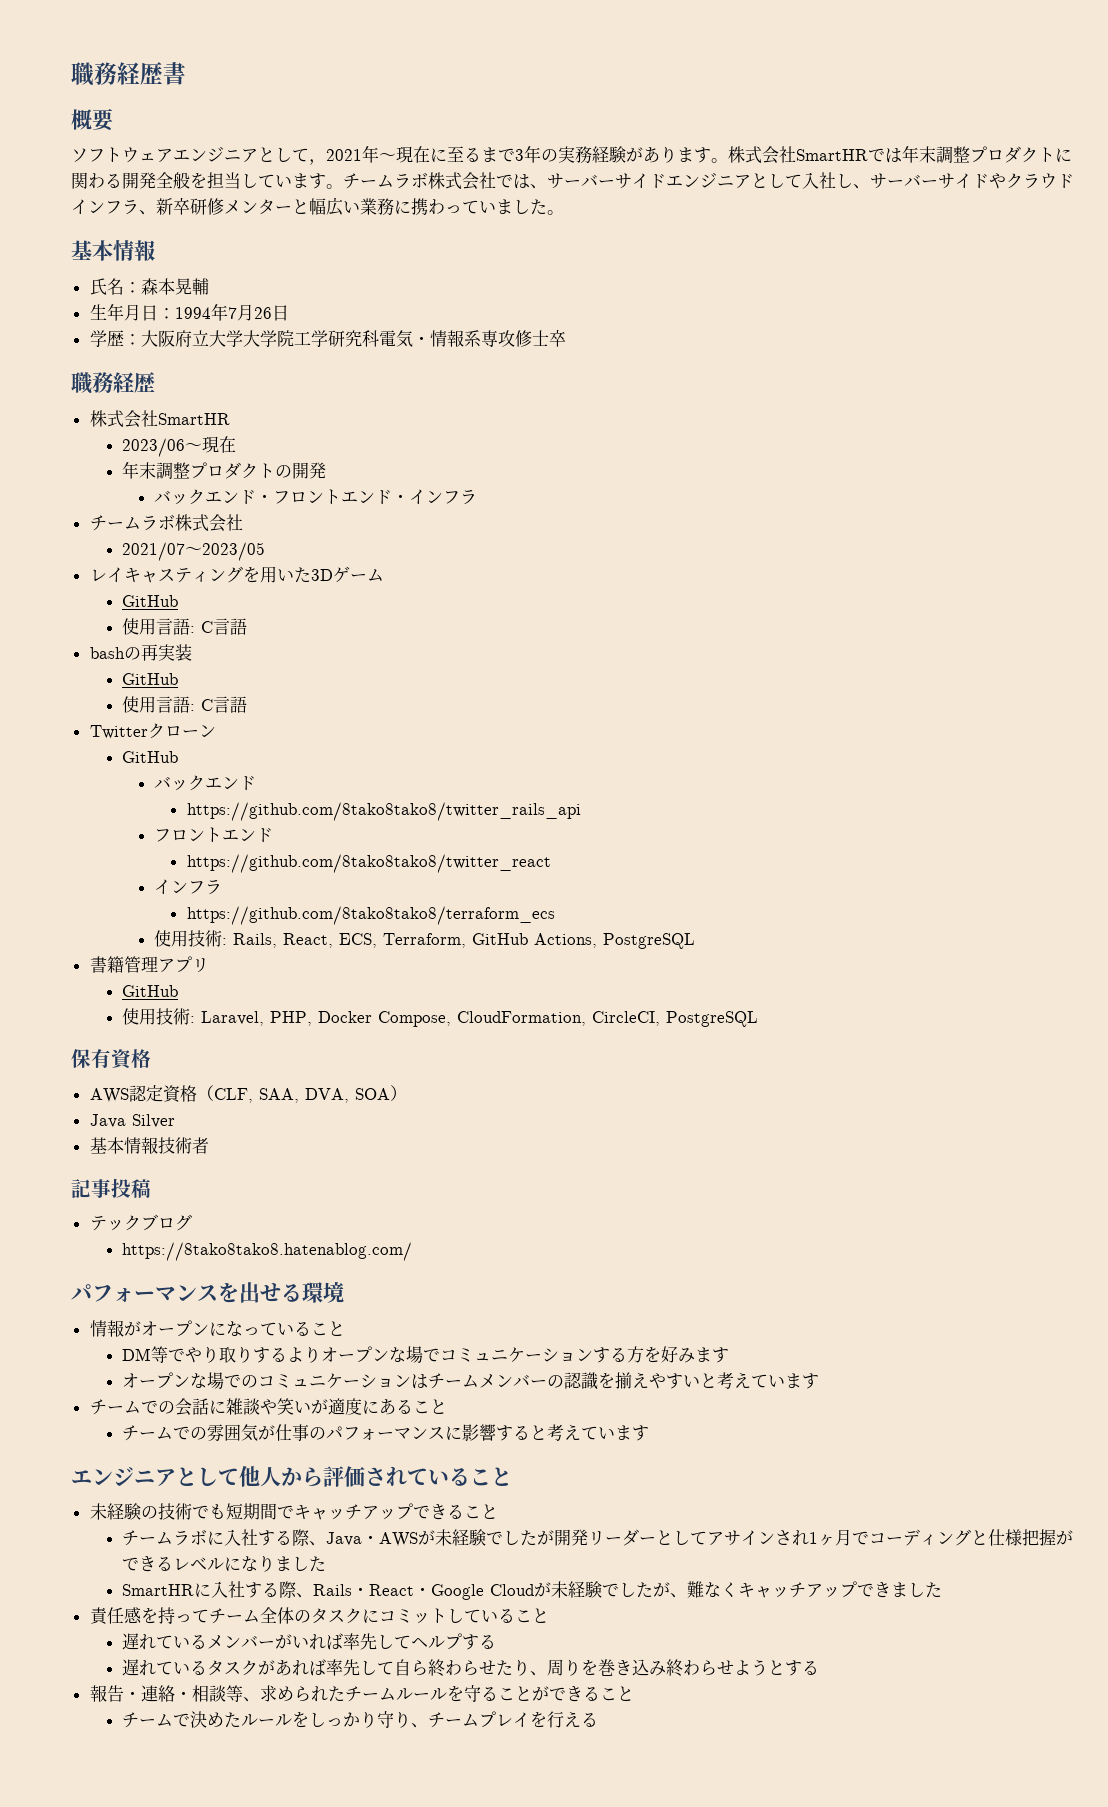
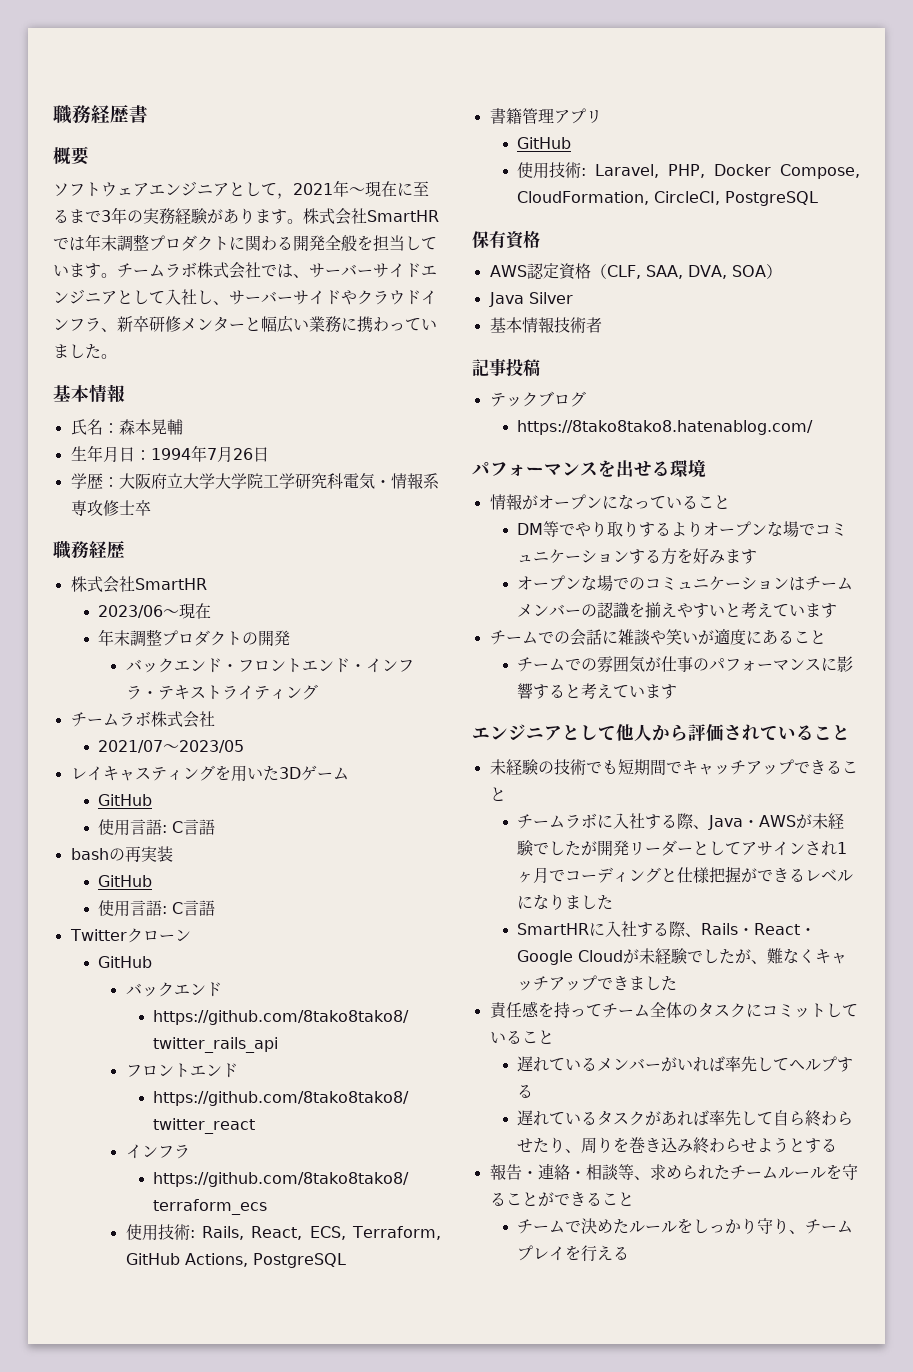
(478, 497) none -> [141,684,318,700] ・テキストライティング

